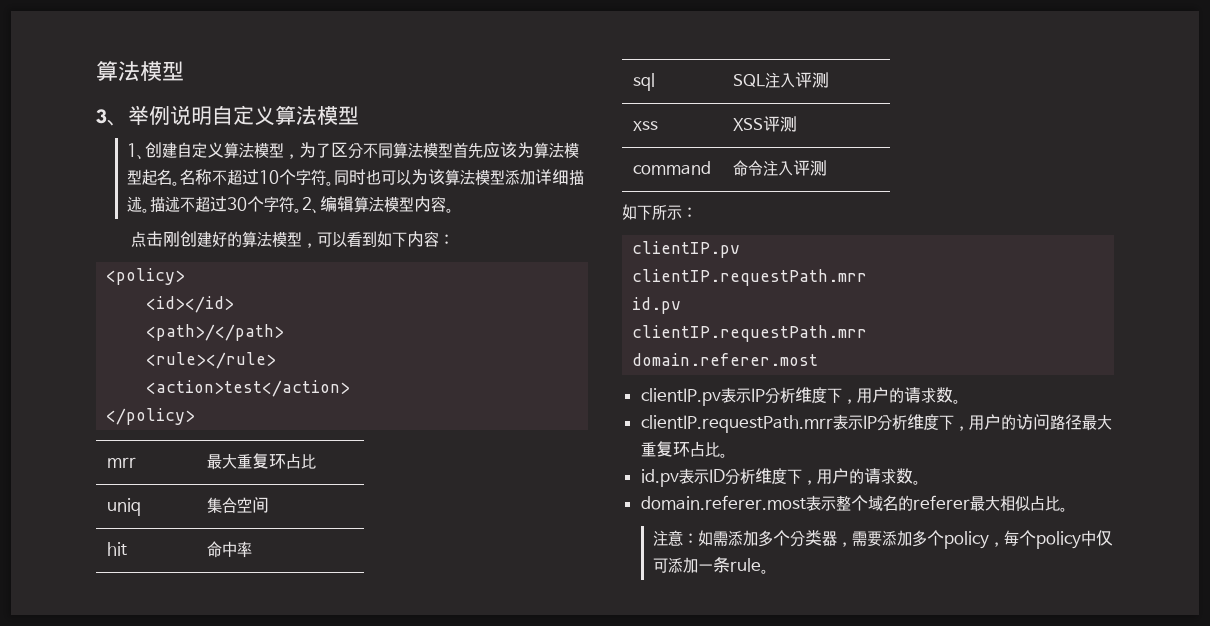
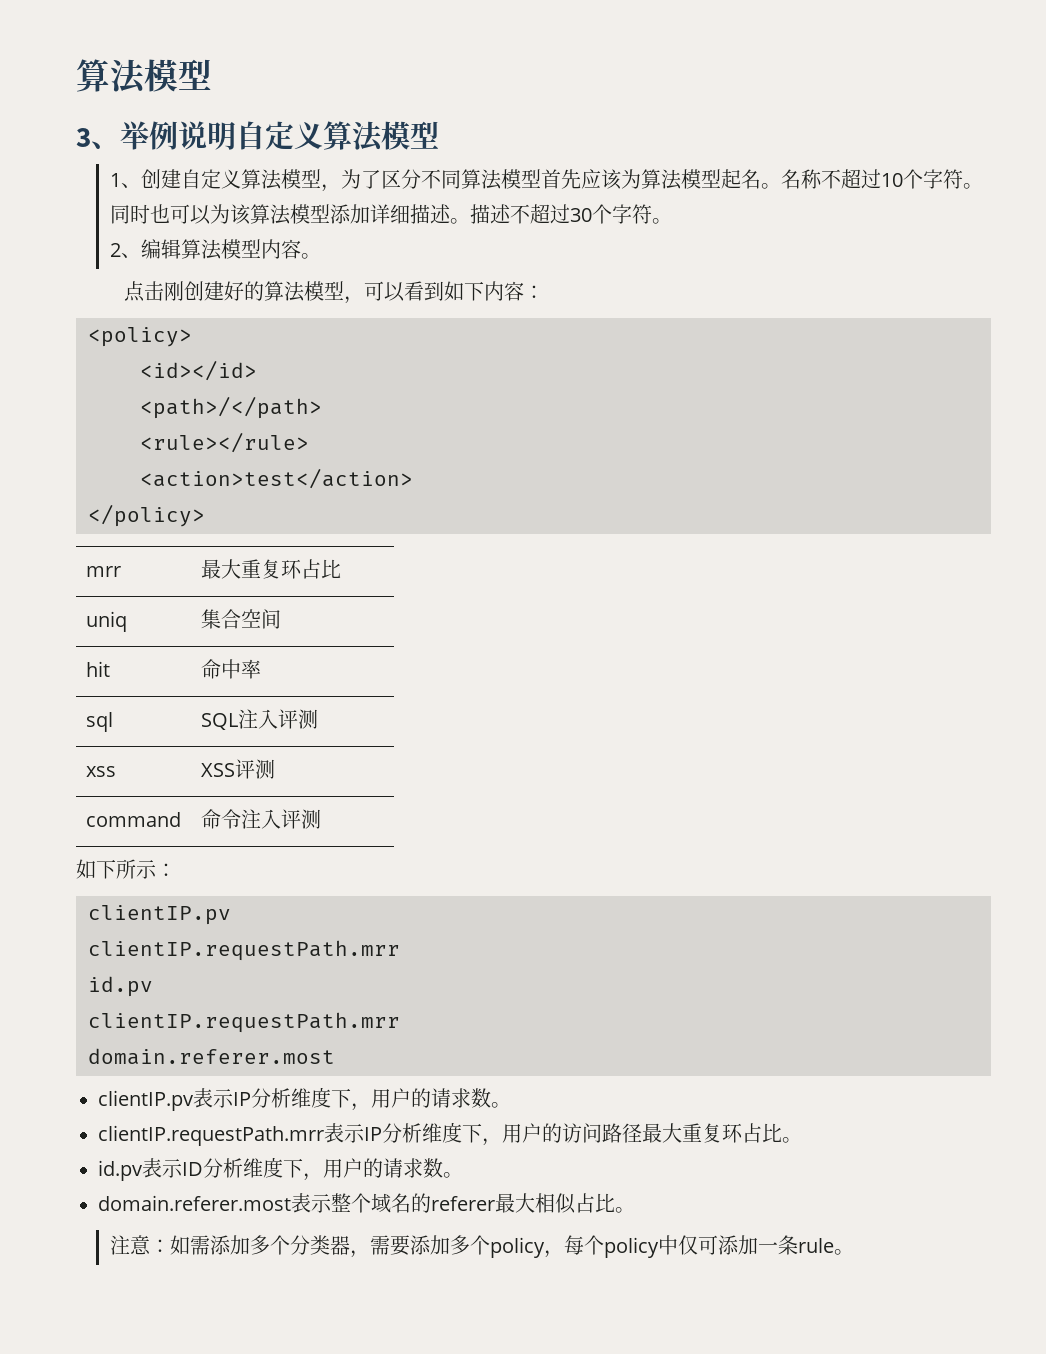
(302, 210) none -> (672, 221) //

